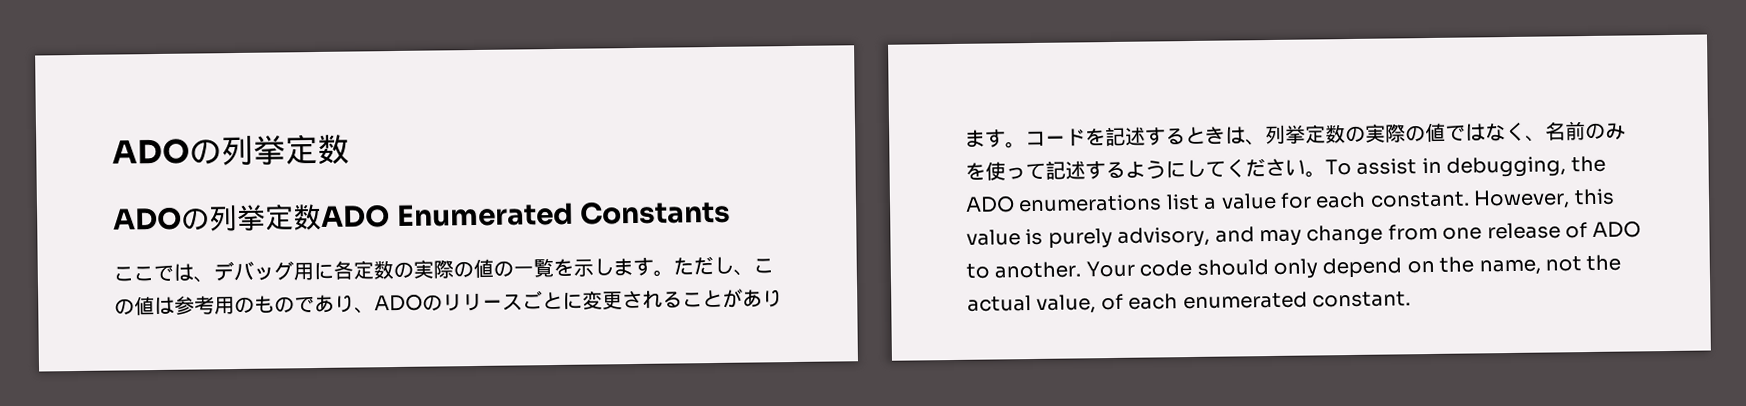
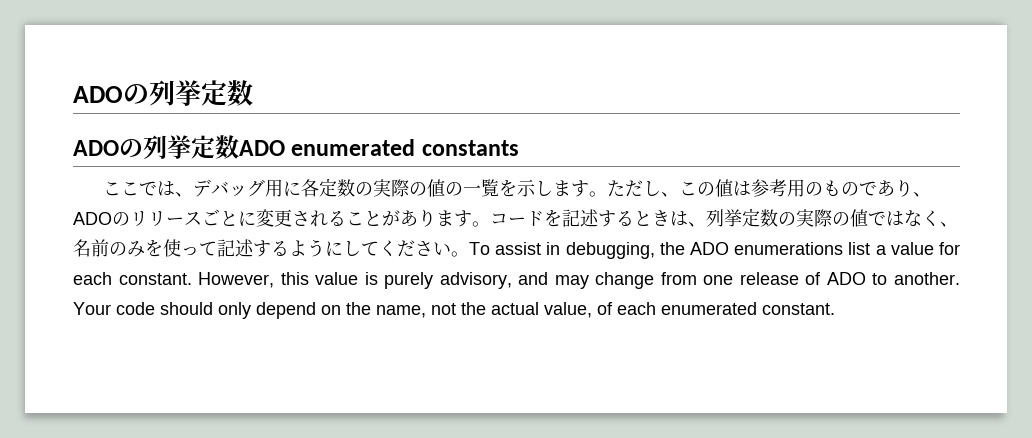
[395,199,732,227] Enumerated Constants -> [291,139,519,156] enumerated constants

